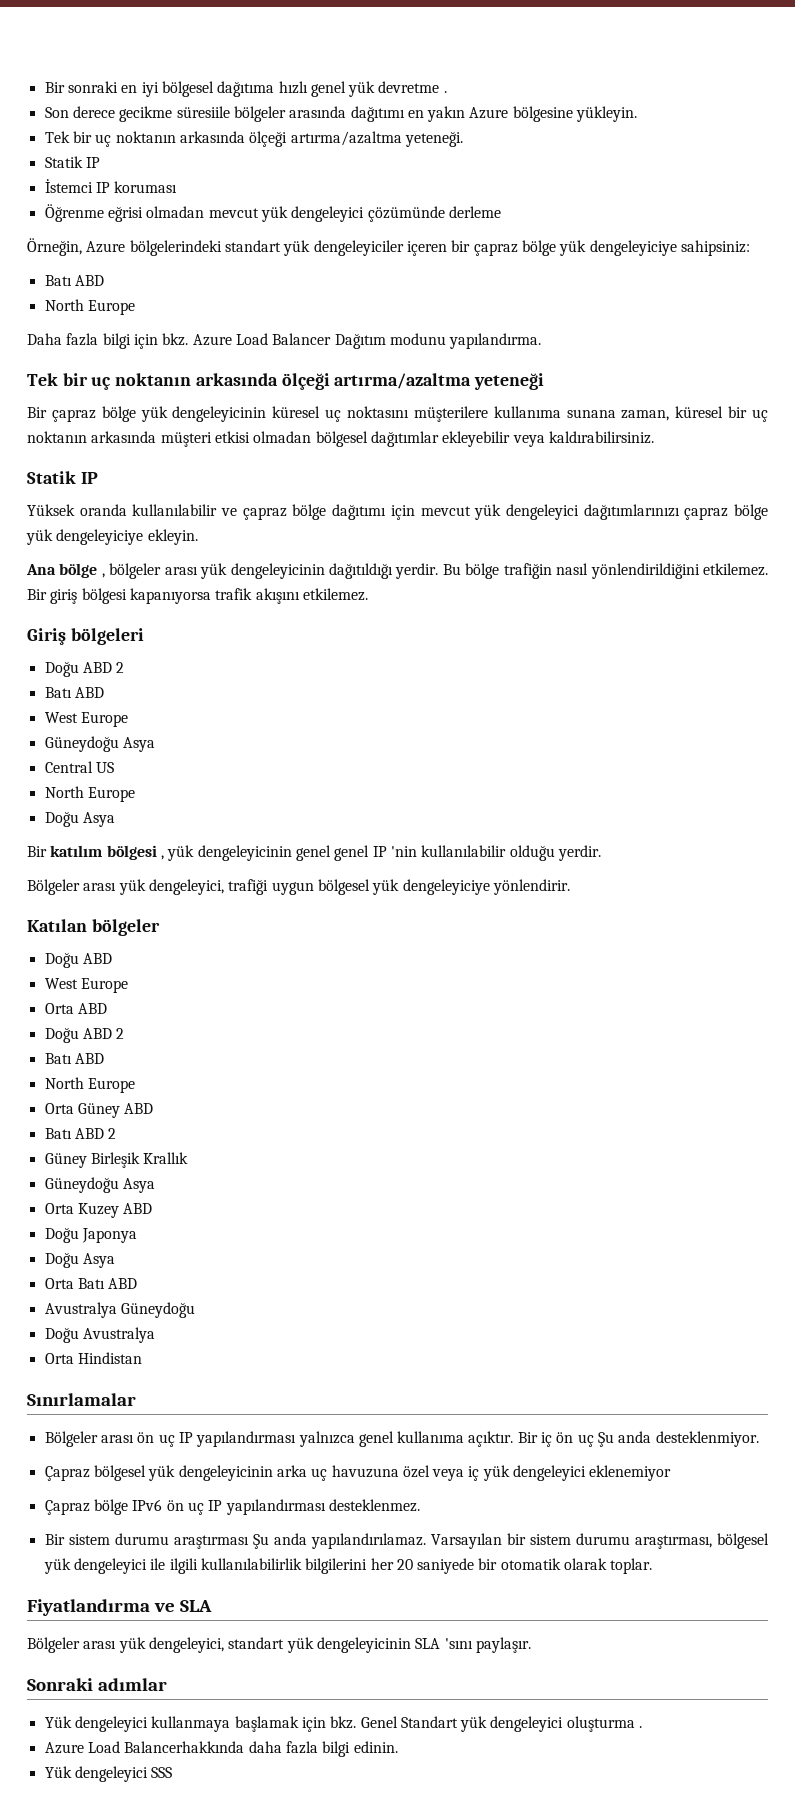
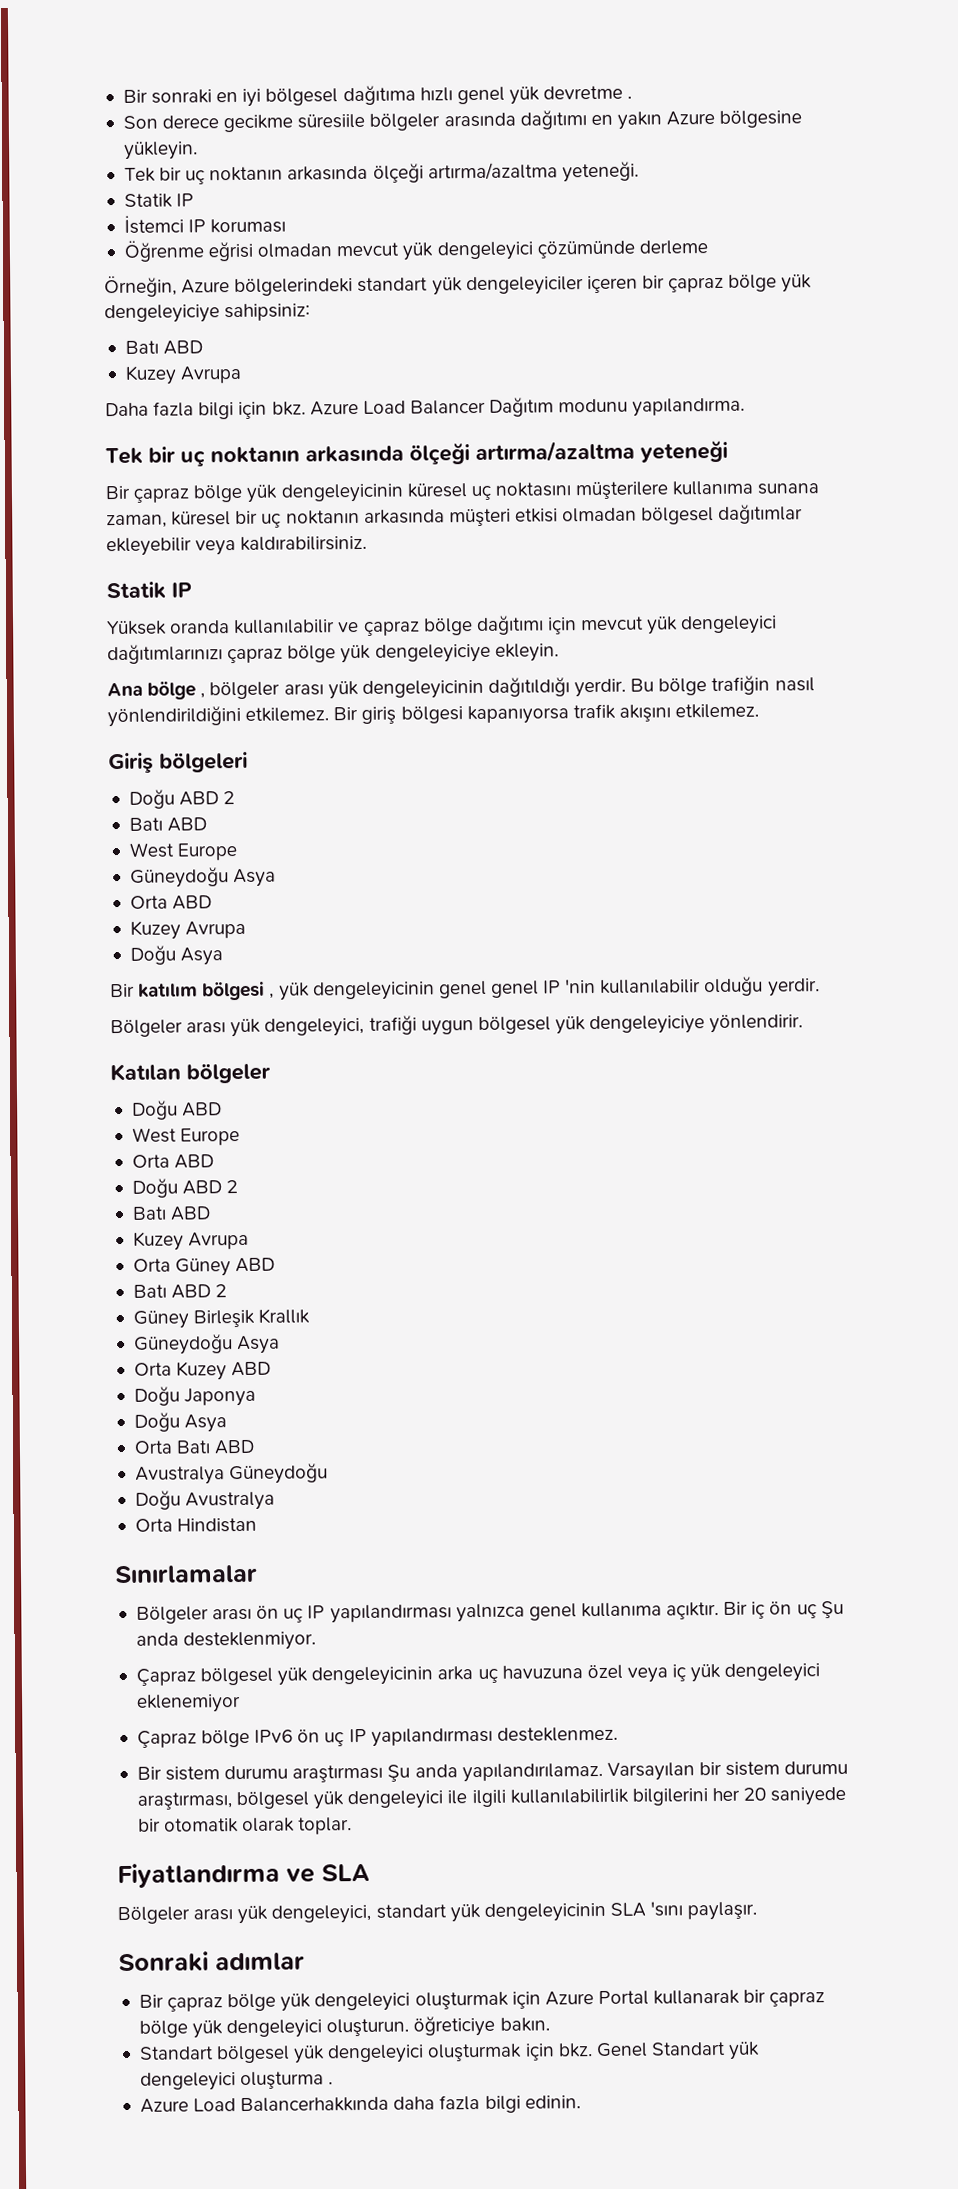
[44,299,135,315] North Europe -> [124,365,243,385] Kuzey Avrupa
[44,761,114,773] [44,786,135,802] Central US // North Europe -> [129,895,213,910] [129,920,247,940] Orta ABD // Kuzey Avrupa
[44,1077,135,1093] North Europe -> [132,1231,250,1251] Kuzey Avrupa
[44,1716,299,1732] Yük dengeleyici kullanmaya başlamak -> [138,1989,826,2012] [138,2015,550,2039] [138,2043,523,2064] Bir çapraz bölge yük dengeleyici oluşturmak için Azure Portal kullanarak bir çapraz bölge yük dengeleyici oluşturun. öğreticiye bakın. // Standart bölgesel yük dengeleyici oluşturmak
[44,1766,173,1782] // Yük dengeleyici SSS -> (581, 2102) none

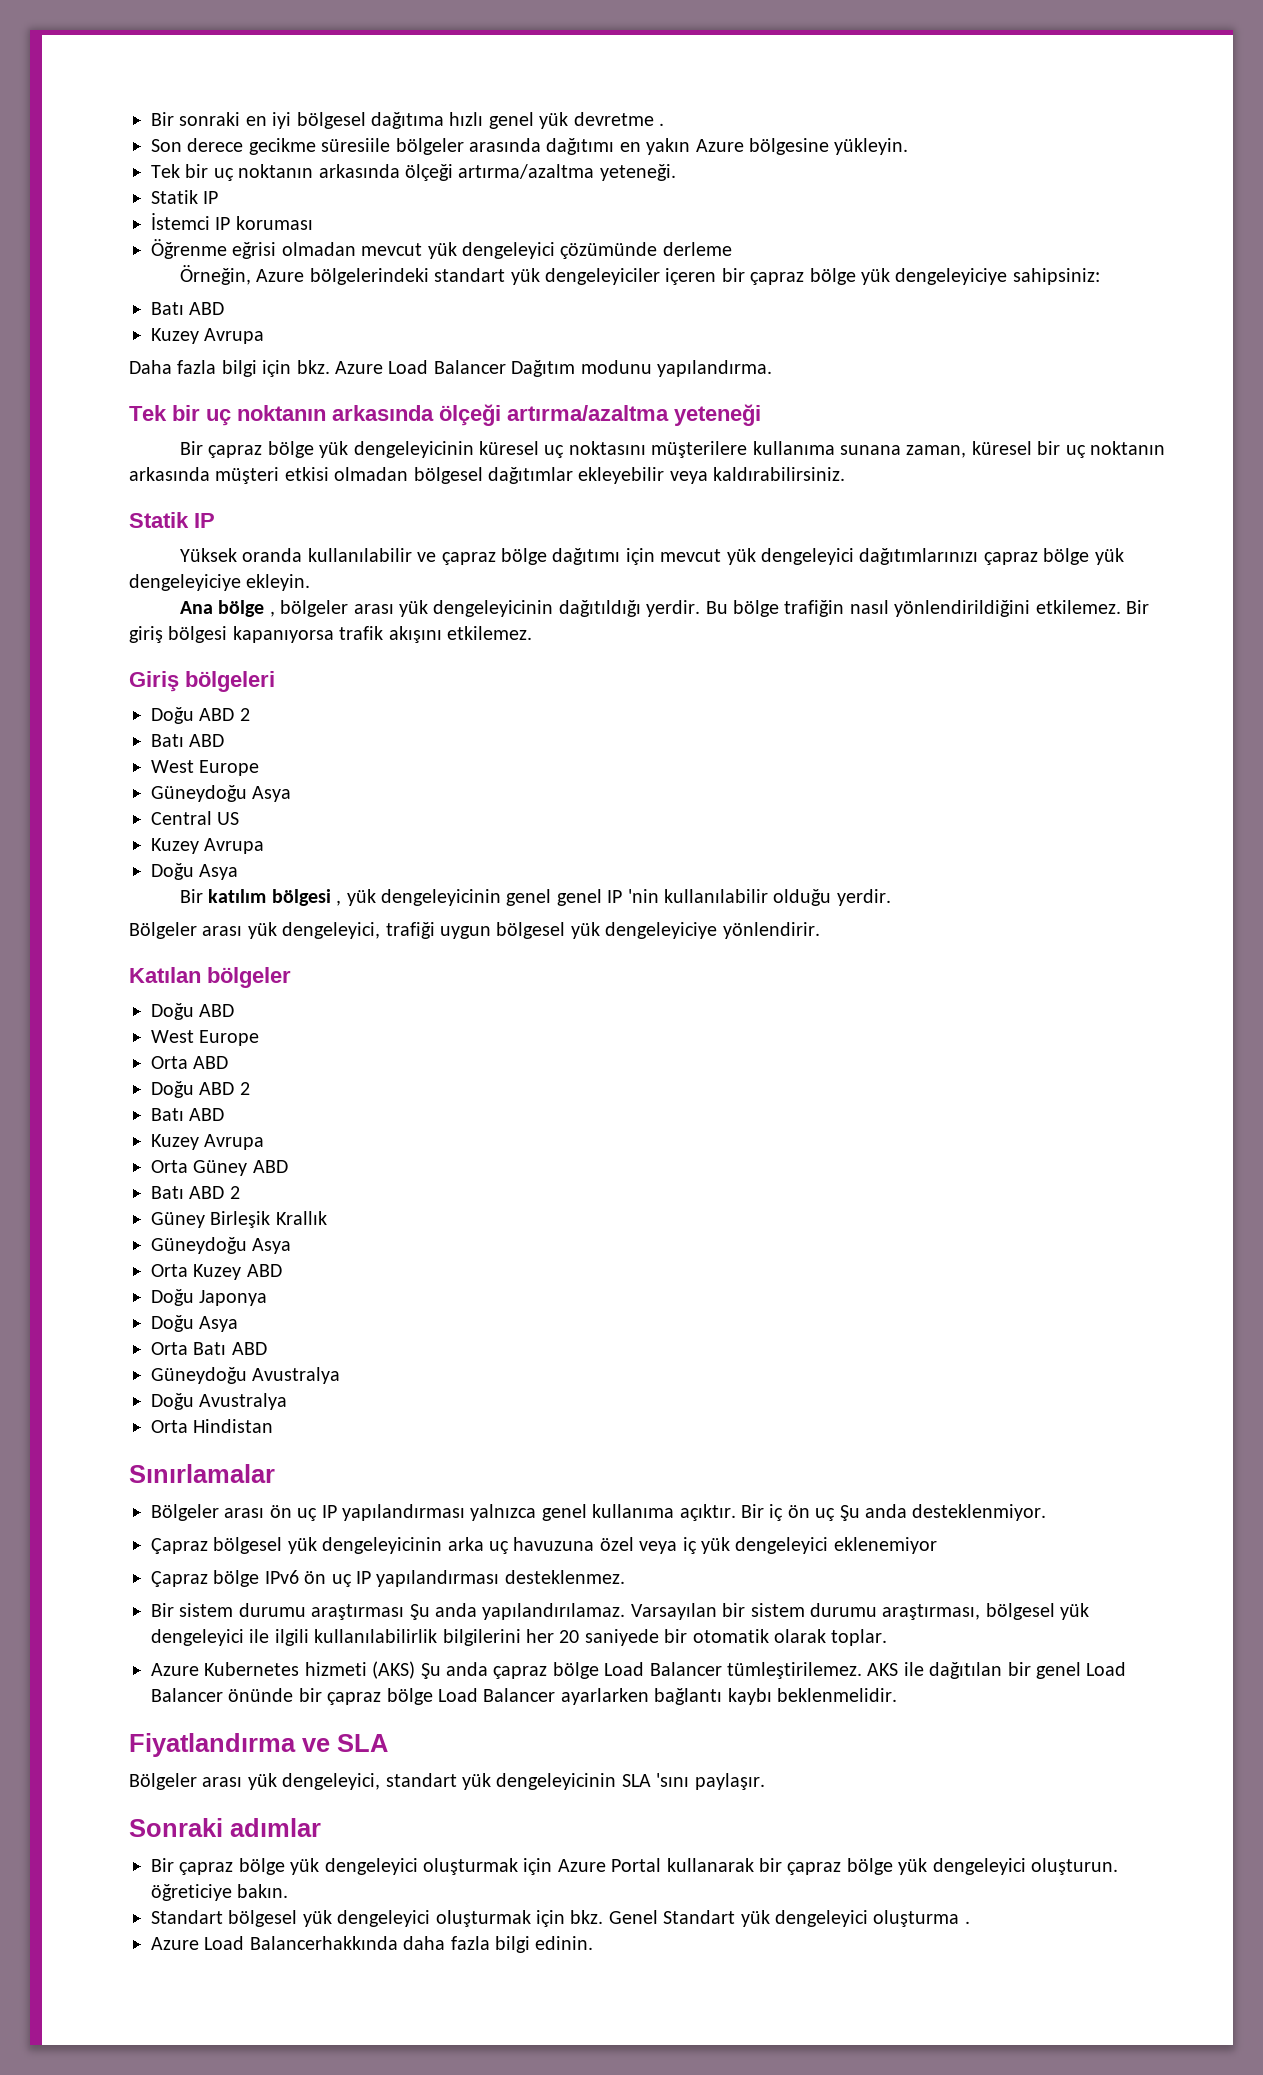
[129,895,213,910] Orta ABD -> [151,811,240,825] Central US
[134,1463,329,1485] Avustralya Güneydoğu -> [151,1367,341,1384] Güneydoğu Avustralya
(353, 1826) none -> [151,1661,1127,1679] [151,1688,897,1705] // Azure Kubernetes hizmeti (AKS) Şu anda çapraz bölge Load Balancer tümleştirilemez. AKS ile dağıtılan bir genel Load Balancer önünde bir çapraz bölge Load Balancer ayarlarken bağlantı kaybı beklenmelidir.

